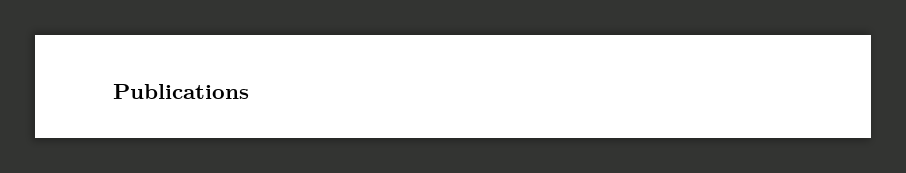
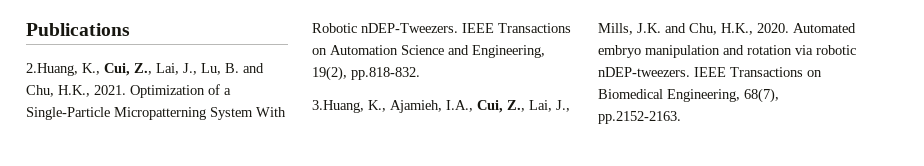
(249, 91) none -> [26,63,264,76] [26,84,231,98] [26,107,286,120] [312,23,571,33] [312,45,545,58] [312,66,420,81] [312,100,570,113] [598,23,856,35] [598,45,856,58] [598,67,822,77] [598,88,779,103] [598,111,681,124] // 2.Huang, K., Cui, Z., Lai, J., Lu, B. and Chu, H.K., 2021. Optimization of a Single-Particle Micropatterning System With Robotic nDEP-Tweezers. IEEE Transactions on Automation Science and Engineering, 19(2), pp.818-832. // 3.Huang, K., Ajamieh, I.A., Cui, Z., Lai, J., Mills, J.K. and Chu, H.K., 2020. Automated embryo manipulation and rotation via robotic nDEP-tweezers. IEEE Transactions on Biomedical Engineering, 68(7), pp.2152-2163.

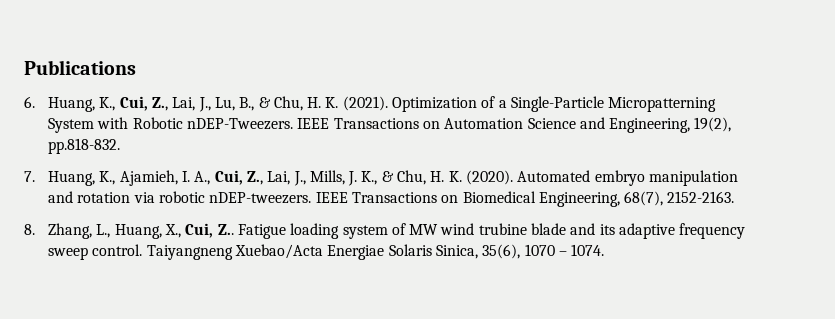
[26,63,78,76] 2.Huang, -> [24,96,95,112] 6. Huang,
[225,63,264,73] [26,85,126,97] B. and Chu, H.K., 2021. -> [239,96,388,111] B., & Chu, H. K. (2021).
[256,107,286,117] With -> [97,117,129,129] with
[312,100,473,113] 3.Huang, K., Ajamieh, I.A., -> [24,170,211,186] 7. Huang, K., Ajamieh, I. A.,
[637,23,789,35] J.K. and Chu, H.K., 2020. -> [348,170,514,186] J. K., & Chu, H. K. (2020).
[598,111,681,124] pp.2152-2163. -> [667,191,735,203] [24,223,746,239] [47,244,605,260] 2152-2163. // 8. Zhang, L., Huang, X., Cui, Z.. Fatigue loading system of MW wind trubine blade and its adaptive frequency sweep control. Taiyangneng Xuebao/Acta Energiae Solaris Sinica, 35(6), 1070 – 1074.

